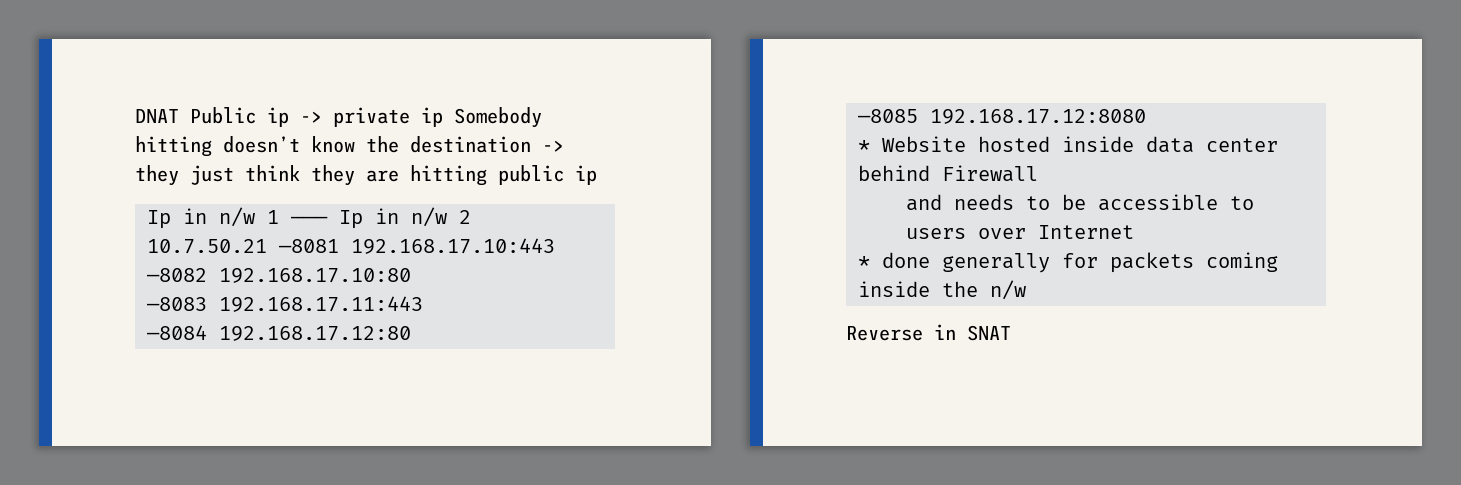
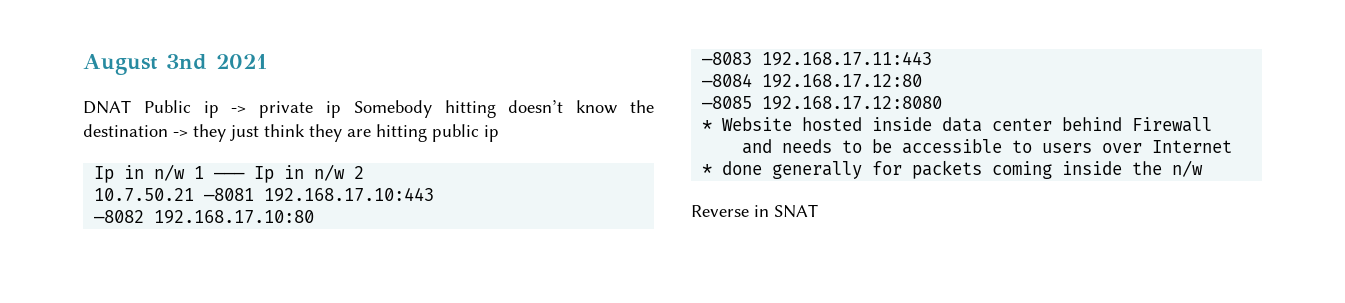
(135, 116) none -> [83,54,268,75] August 3nd 2021 //

